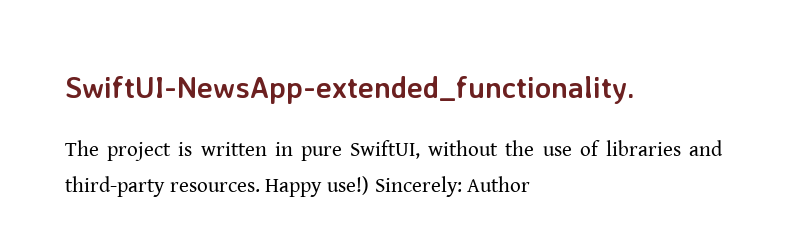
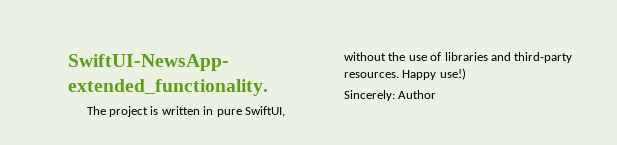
(370, 185) none -> (466, 74) //

